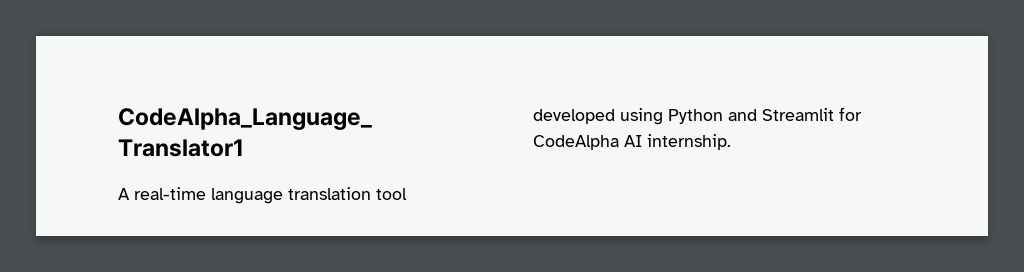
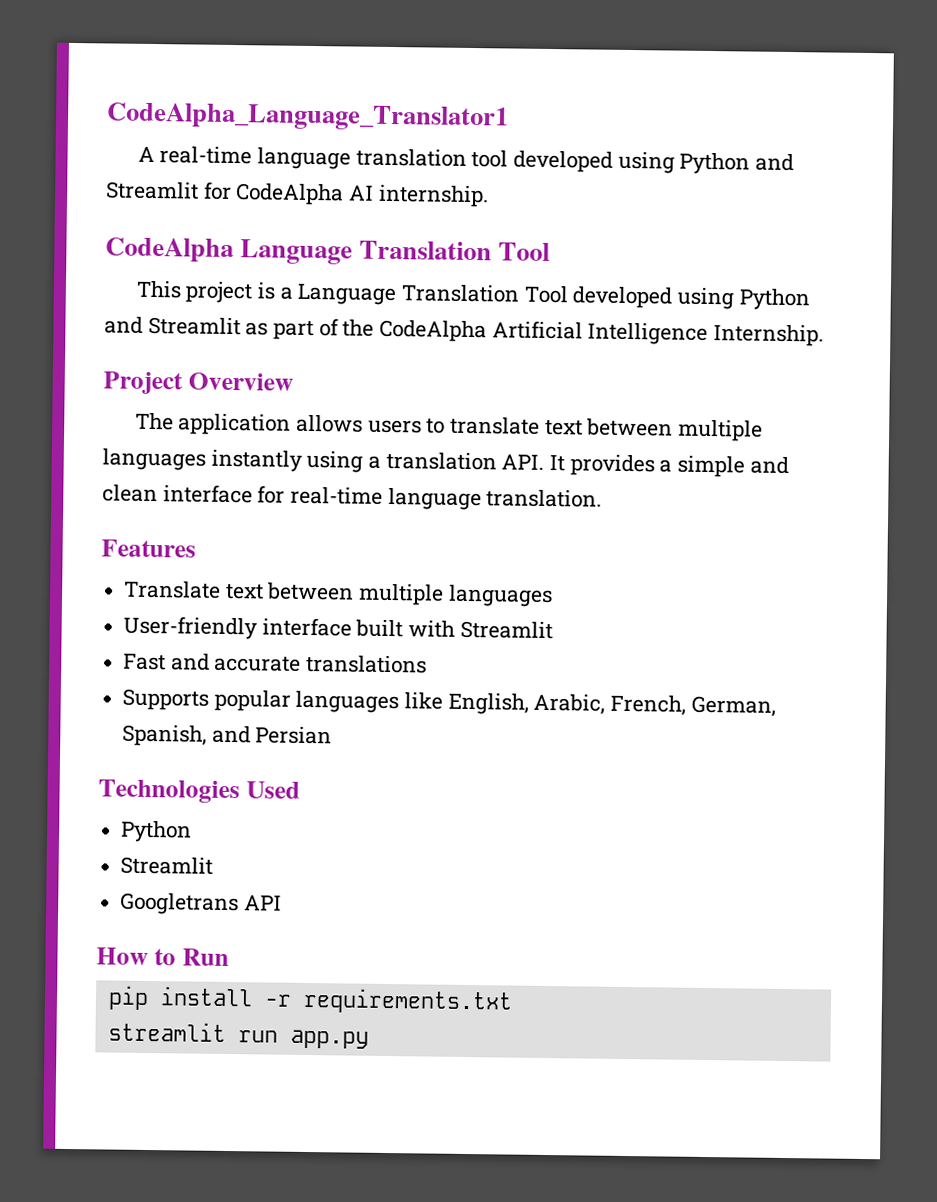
(731, 142) none -> [105,237,551,265] [135,280,810,311] [104,316,825,347] [103,371,294,395] [134,412,764,442] [102,448,789,478] [102,484,603,511] [101,539,196,558] [124,580,553,608] [123,615,553,640] [123,653,428,674] [122,688,776,717] [122,724,333,747] [98,779,300,804] [120,820,193,843] [120,856,214,875] [120,892,282,916] [96,947,229,967] [107,985,513,1015] [107,1021,369,1049] // CodeAlpha Language Translation Tool // This project is a Language Translation Tool developed using Python and Streamlit as part of the CodeAlpha Artificial Intelligence Internship. // Project Overview // The application allows users to translate text between multiple languages instantly using a translation API. It provides a simple and clean interface for real-time language translation. // Features // Translate text between multiple languages // User-friendly interface built with Streamlit // Fast and accurate translations // Supports popular languages like English, Arabic, French, German, Spanish, and Persian // Technologies Used // Python // Streamlit // Googletrans API // How to Run // pip install -r requirements.txt // streamlit run app.py

